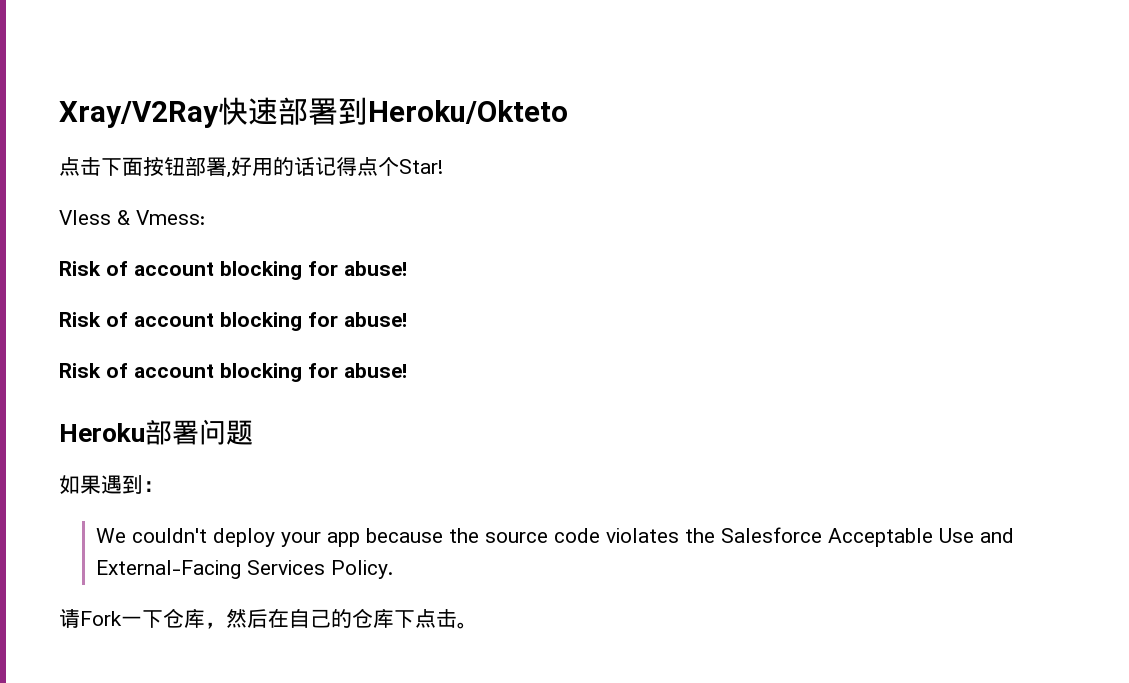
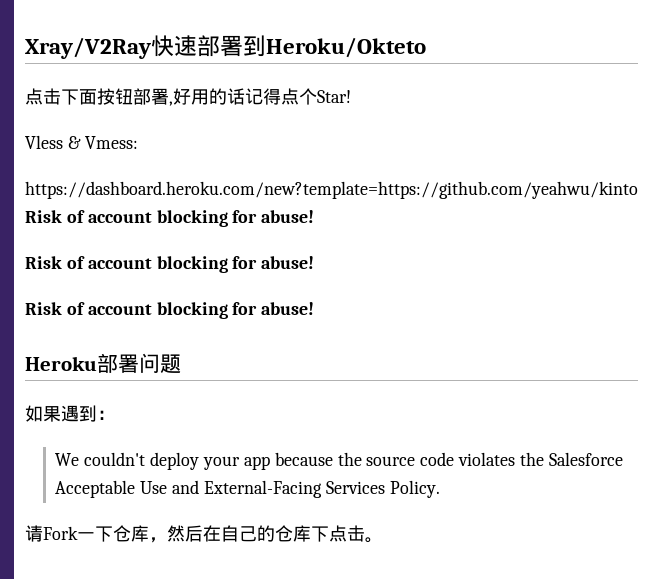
(205, 217) none -> [25,181,638,199] https://dashboard.heroku.com/new?template=https://github.com/yeahwu/kinto

